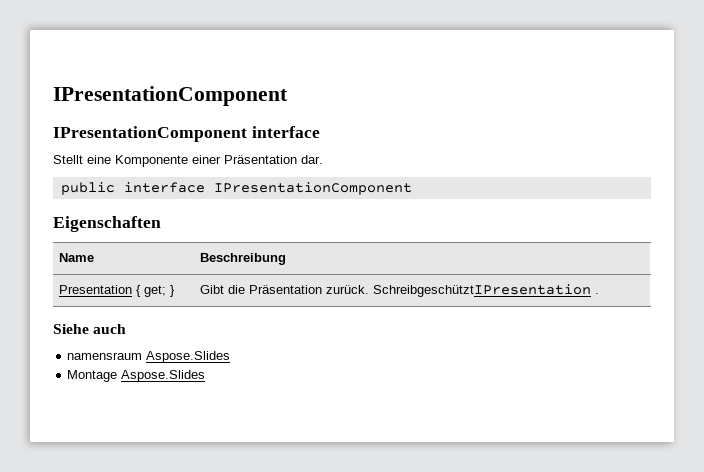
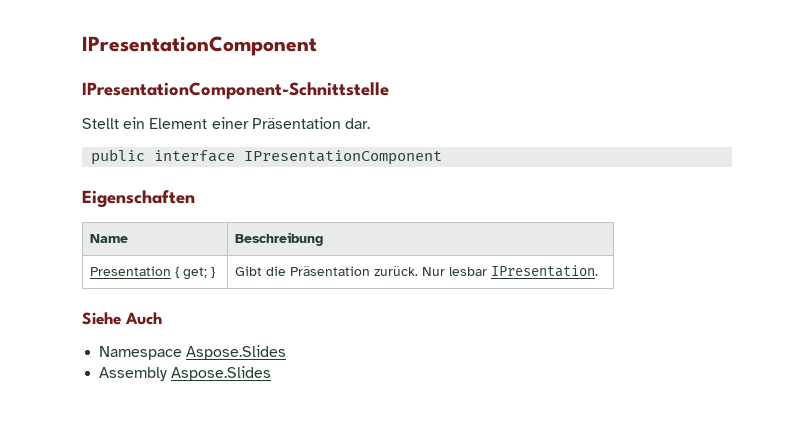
[53,86,288,106] [53,126,320,142] IPresentationComponent // IPresentationComponent interface -> [82,36,317,56] [82,82,389,99] IPresentationComponent // IPresentationComponent-Schnittstelle
[87,155,188,167] eine Komponente -> [123,117,208,129] ein Element
[372,284,599,297] SchreibgeschütztIPresentation . -> [422,265,599,277] Nur lesbar IPresentation.
[93,324,127,334] [67,352,143,360] auch // namensraum -> [125,312,162,325] [99,346,183,360] Auch // Namespace
[67,370,118,382] Montage -> [99,367,168,381] Assembly

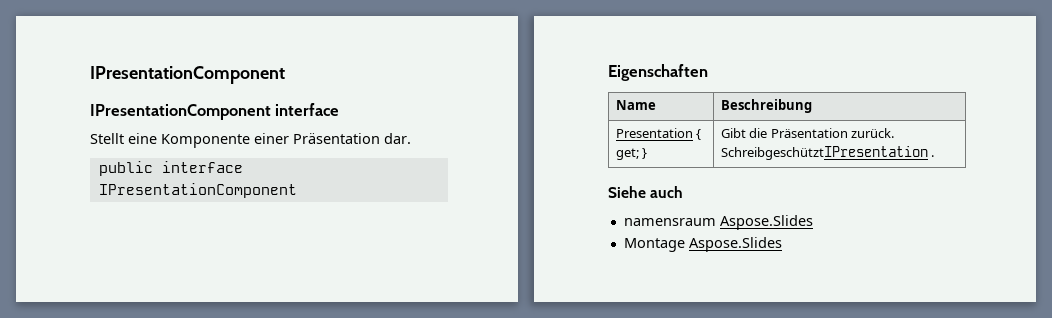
[82,36,317,56] [82,82,389,99] IPresentationComponent // IPresentationComponent-Schnittstelle -> [90,66,285,84] [90,103,340,120] IPresentationComponent // IPresentationComponent interface
[123,117,208,129] ein Element -> [128,133,250,148] eine Komponente
[422,265,599,277] Nur lesbar IPresentation. -> [720,146,935,160] SchreibgeschütztIPresentation .
[125,312,162,325] [99,346,183,360] Auch // Namespace -> [650,186,684,198] [623,218,716,226] auch // namensraum
[99,367,168,381] Assembly -> [623,238,685,252] Montage

